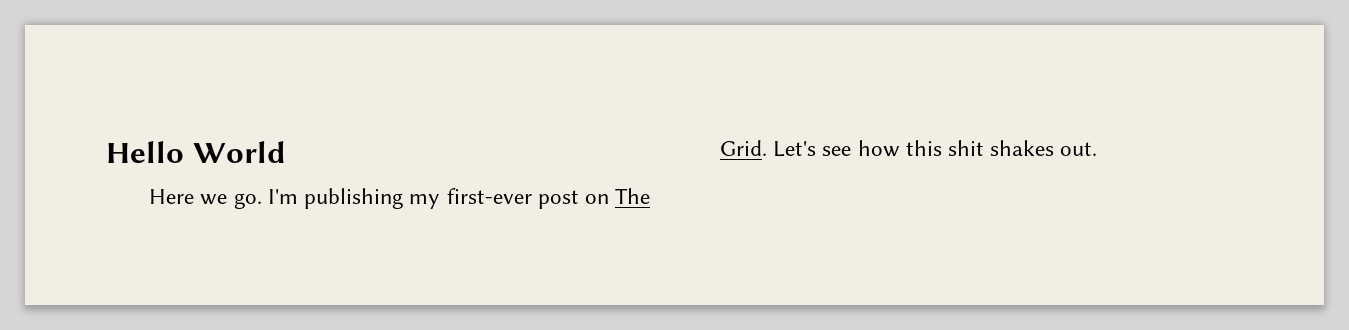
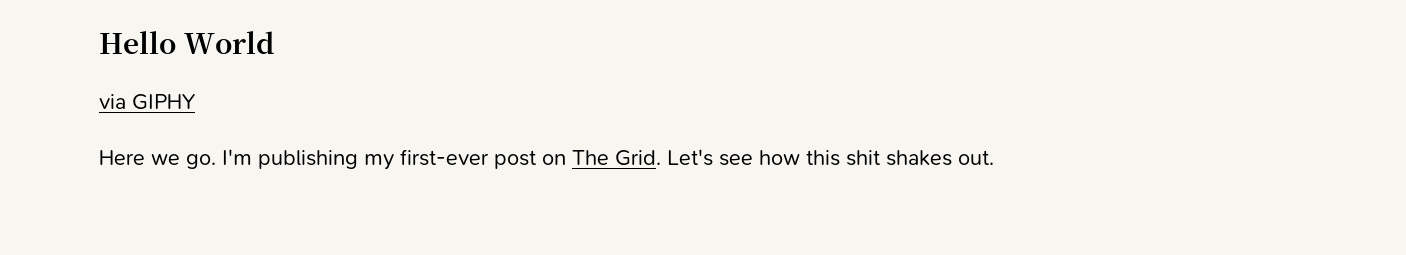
(286, 152) none -> [99,94,196,110] // via GIPHY

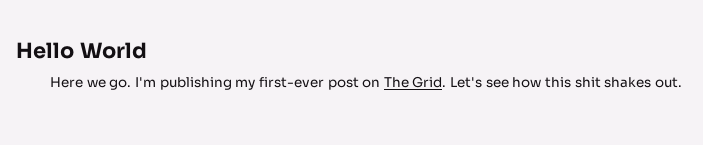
[99,94,196,110] // via GIPHY -> (147, 50) none

